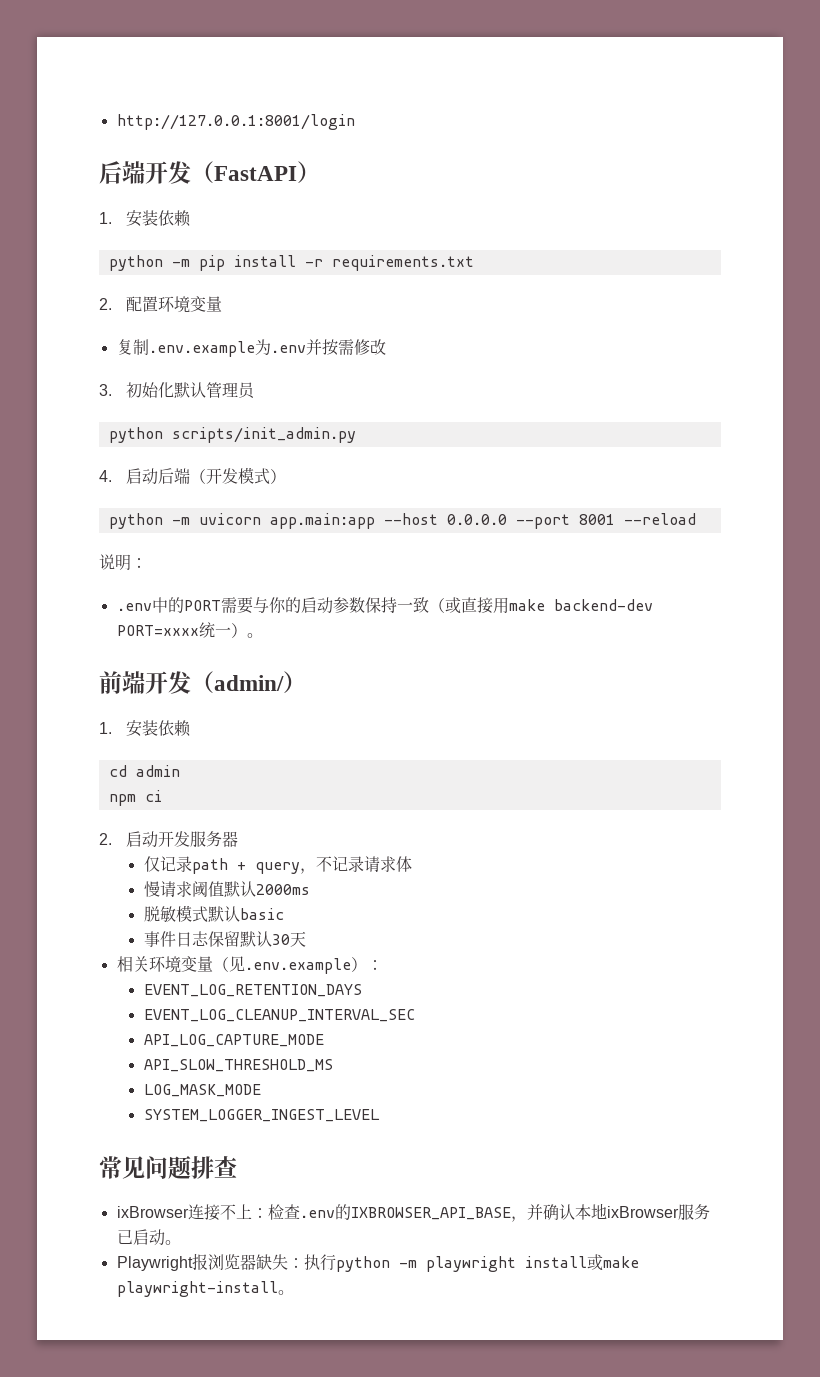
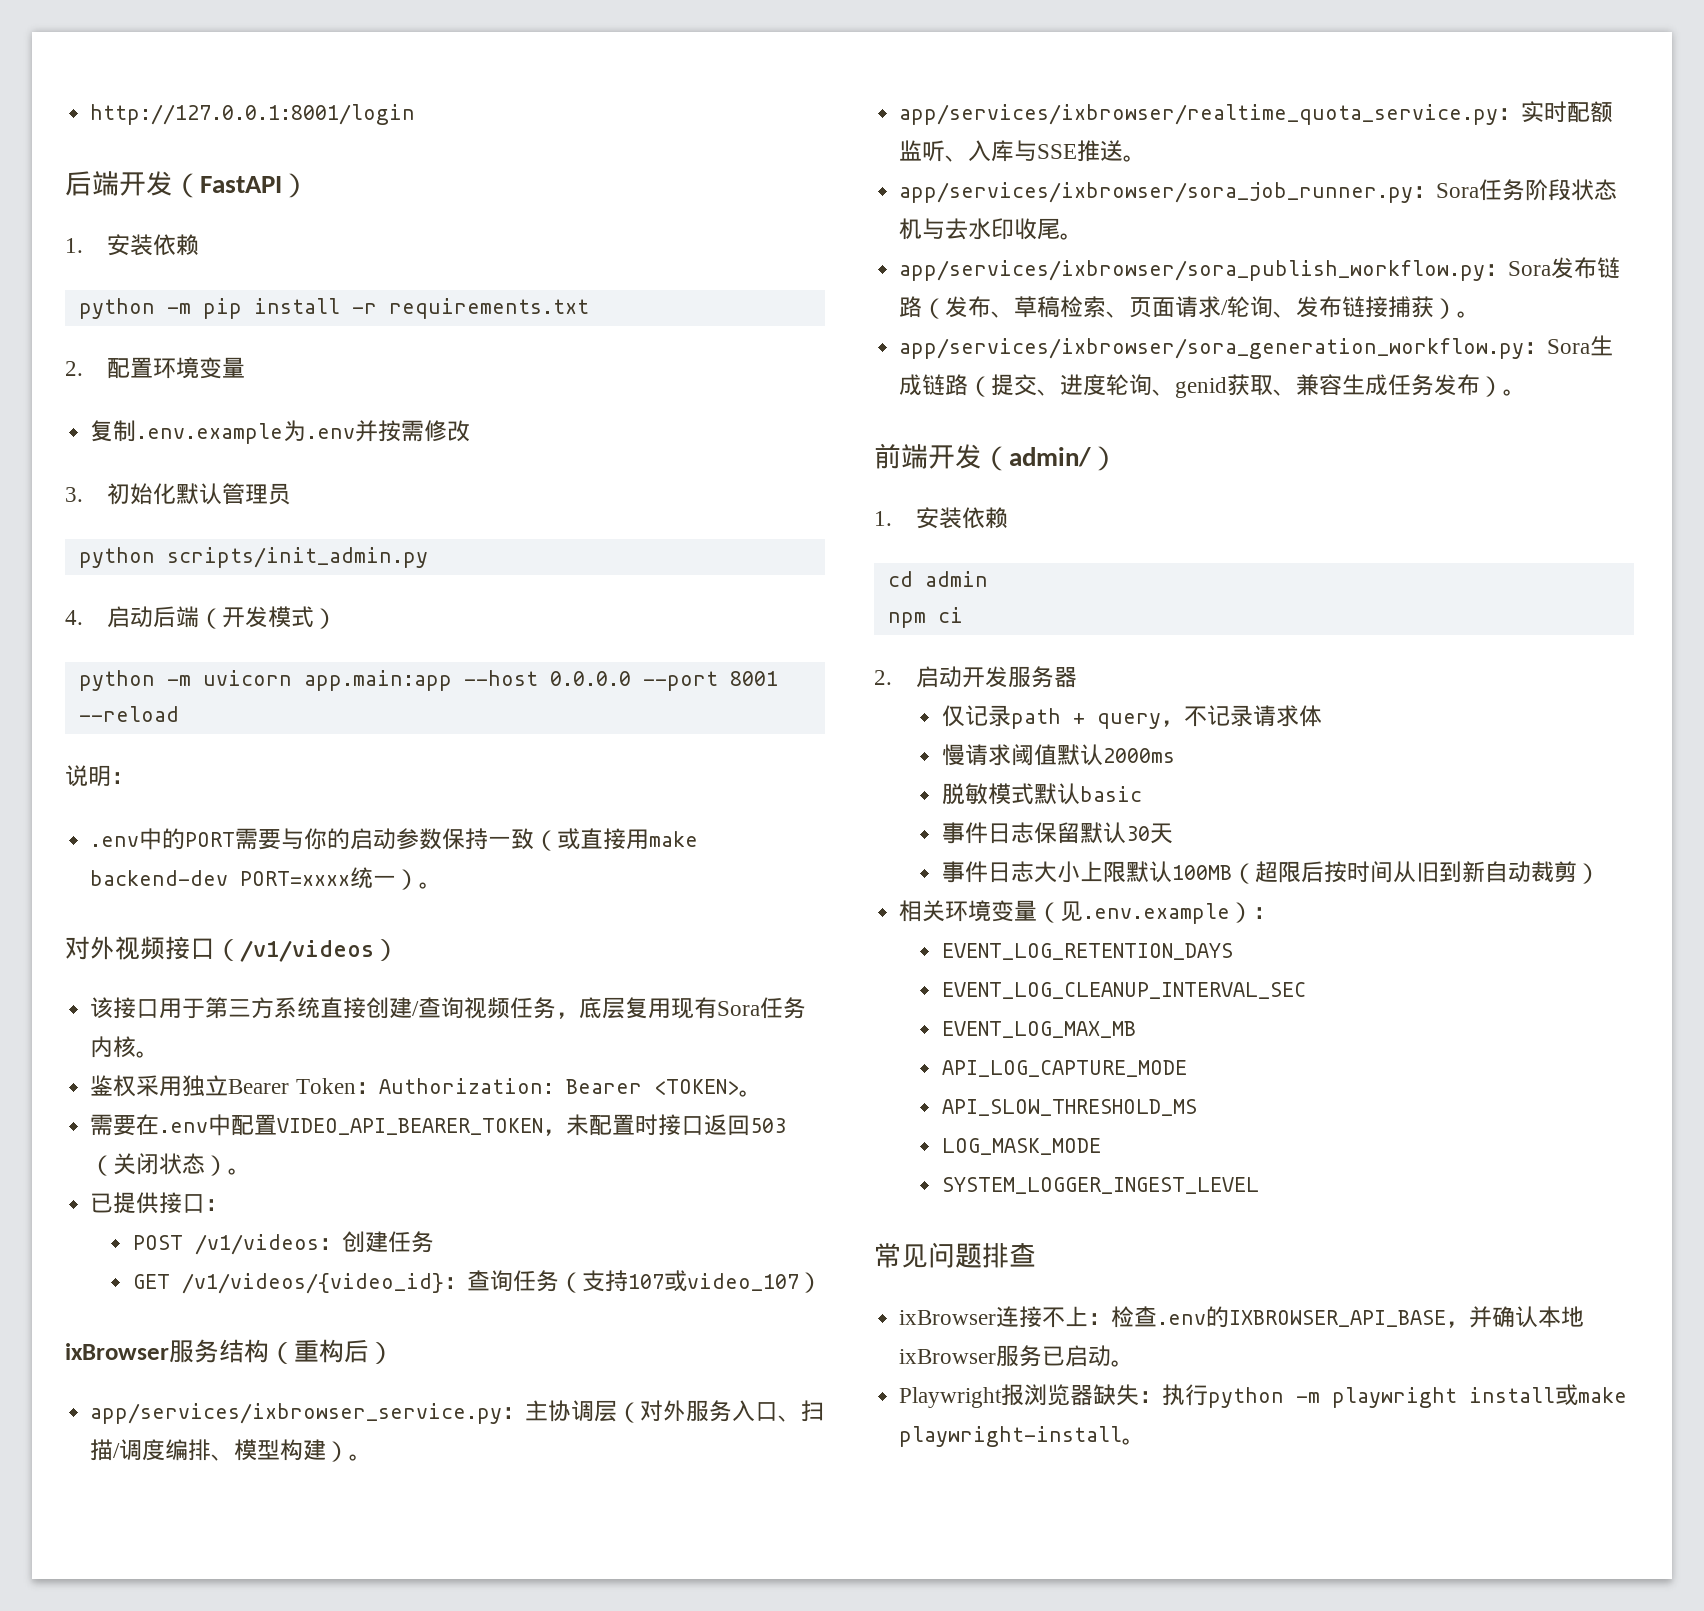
(263, 635) none -> [65,936,399,962] [90,997,807,1019] [90,1036,160,1058] [90,1075,762,1097] [90,1114,787,1136] [90,1153,252,1176] [90,1192,229,1214] [132,1231,434,1255] [132,1270,822,1294] [65,1339,394,1364] [90,1400,825,1424] [90,1439,373,1462] [899,101,1614,125] [899,140,1147,162] [899,179,1618,203] [899,218,1084,240] [899,257,1621,281] [899,296,1481,319] [899,335,1614,359] [899,374,1527,398] // 对外视频接口（/v1/videos） // 该接口用于第三方系统直接创建/查询视频任务，底层复用现有Sora任务内核。 // 鉴权采用独立Bearer Token：Authorization: Bearer <TOKEN>。 // 需要在.env中配置VIDEO_API_BEARER_TOKEN，未配置时接口返回503（关闭状态）。 // 已提供接口： // POST /v1/videos：创建任务 // GET /v1/videos/{video_id}：查询任务（支持107或video_107） // ixBrowser服务结构（重构后） // app/services/ixbrowser_service.py：主协调层（对外服务入口、扫描/调度编排、模型构建）。 // app/services/ixbrowser/realtime_quota_service.py：实时配额监听、入库与SSE推送。 // app/services/ixbrowser/sora_job_runner.py：Sora任务阶段状态机与去水印收尾。 // app/services/ixbrowser/sora_publish_workflow.py：Sora发布链路（发布、草稿检索、页面请求/轮询、发布链接捕获）。 // app/services/ixbrowser/sora_generation_workflow.py：Sora生成链路（提交、进度轮询、genid获取、兼容生成任务发布）。
(306, 939) none -> [941,861,1600,884] // 事件日志大小上限默认100MB（超限后按时间从旧到新自动裁剪）
(415, 1015) none -> [941,1021,1136,1038] // EVENT_LOG_MAX_MB

